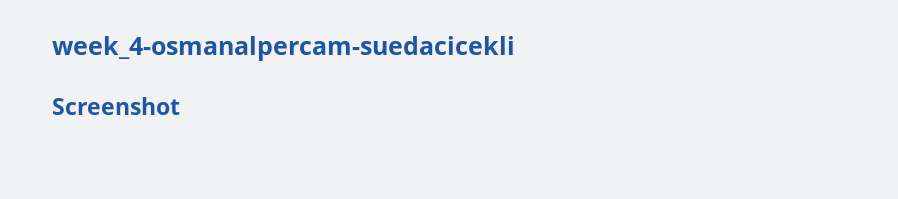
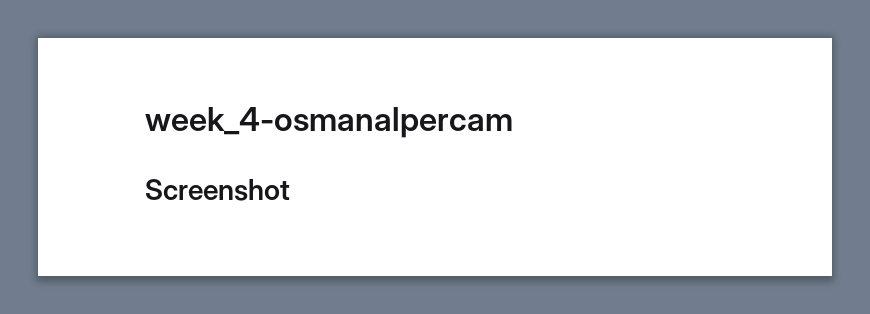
[52,36,515,61] week_4-osmanalpercam-suedacicekli -> [145,107,513,138] week_4-osmanalpercam

